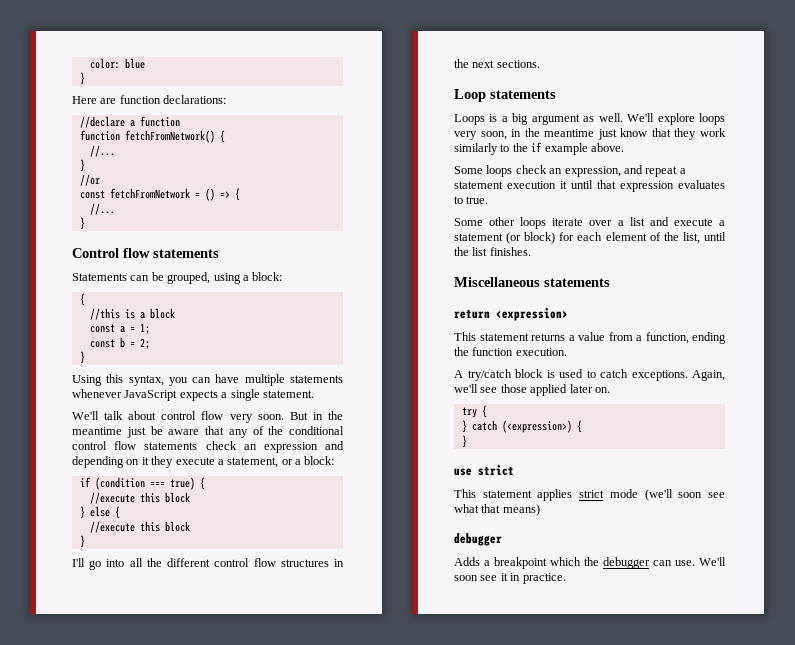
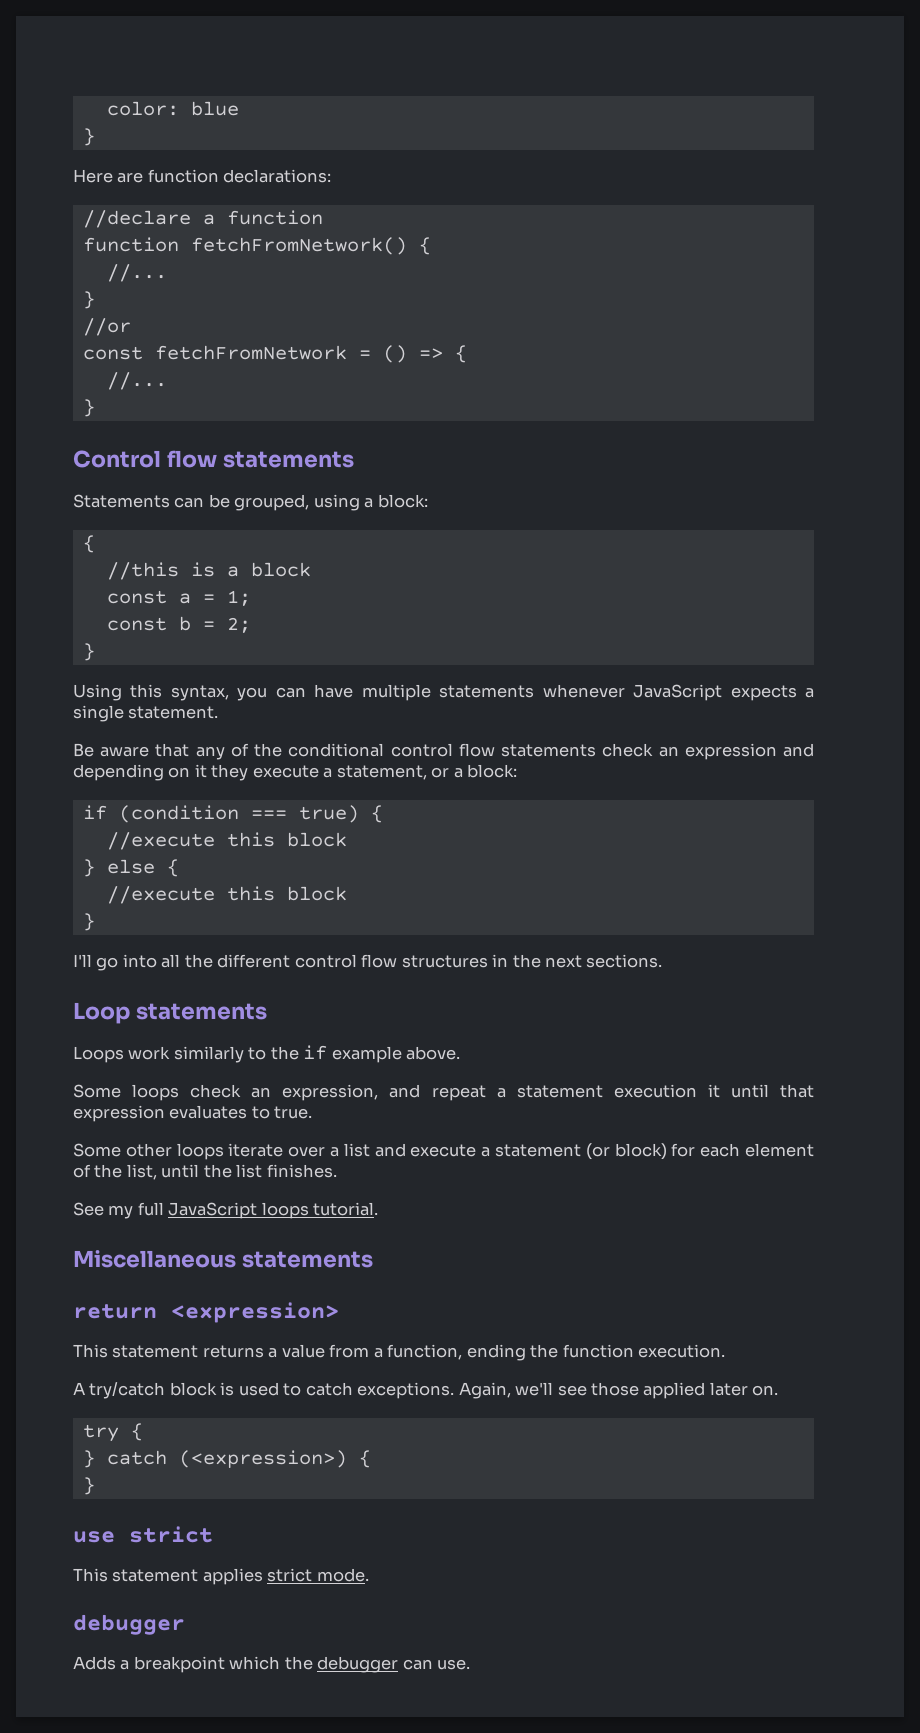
[72,411,343,423] [72,426,163,438] We'll talk about control flow very soon. But in the meantime just be -> [73,743,94,757] Be
[489,113,725,125] [454,128,697,140] is a big argument as well. We'll explore loops very soon, in the meantime just know that they -> (124, 1054) none
(531, 251) none -> [73,1202,379,1219] // See my full JavaScript loops tutorial.
[609,489,725,501] [454,504,540,516] mode (we'll soon see what that means) -> [316,1568,369,1582] mode.
[699,557,726,566] [454,573,566,584] We'll soon see it in practice. -> (471, 1664) none

